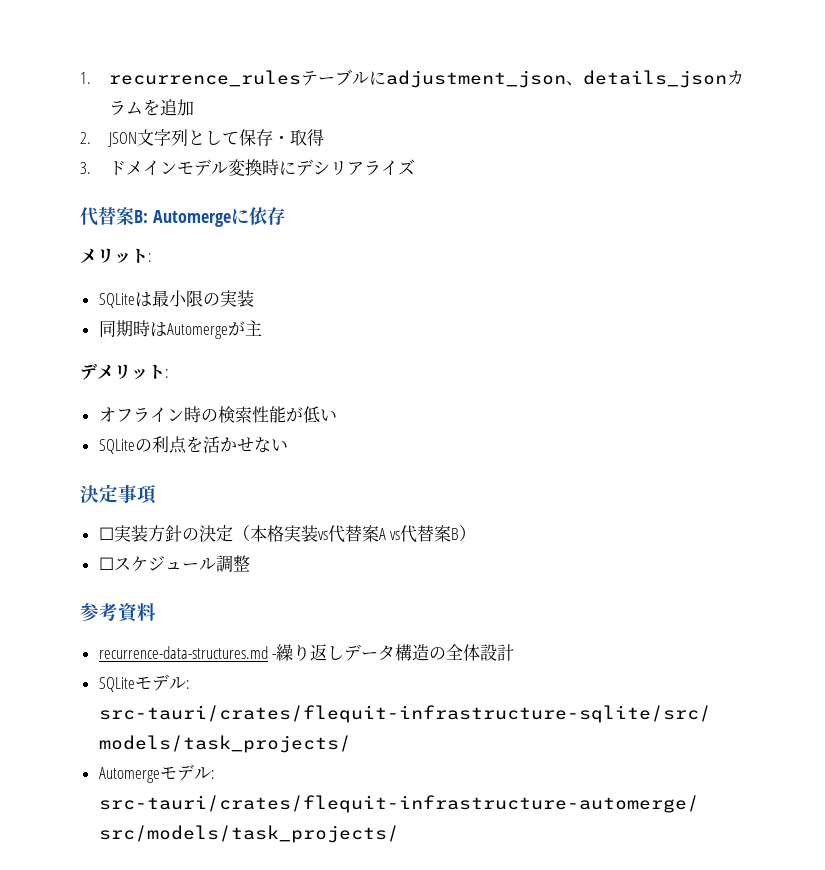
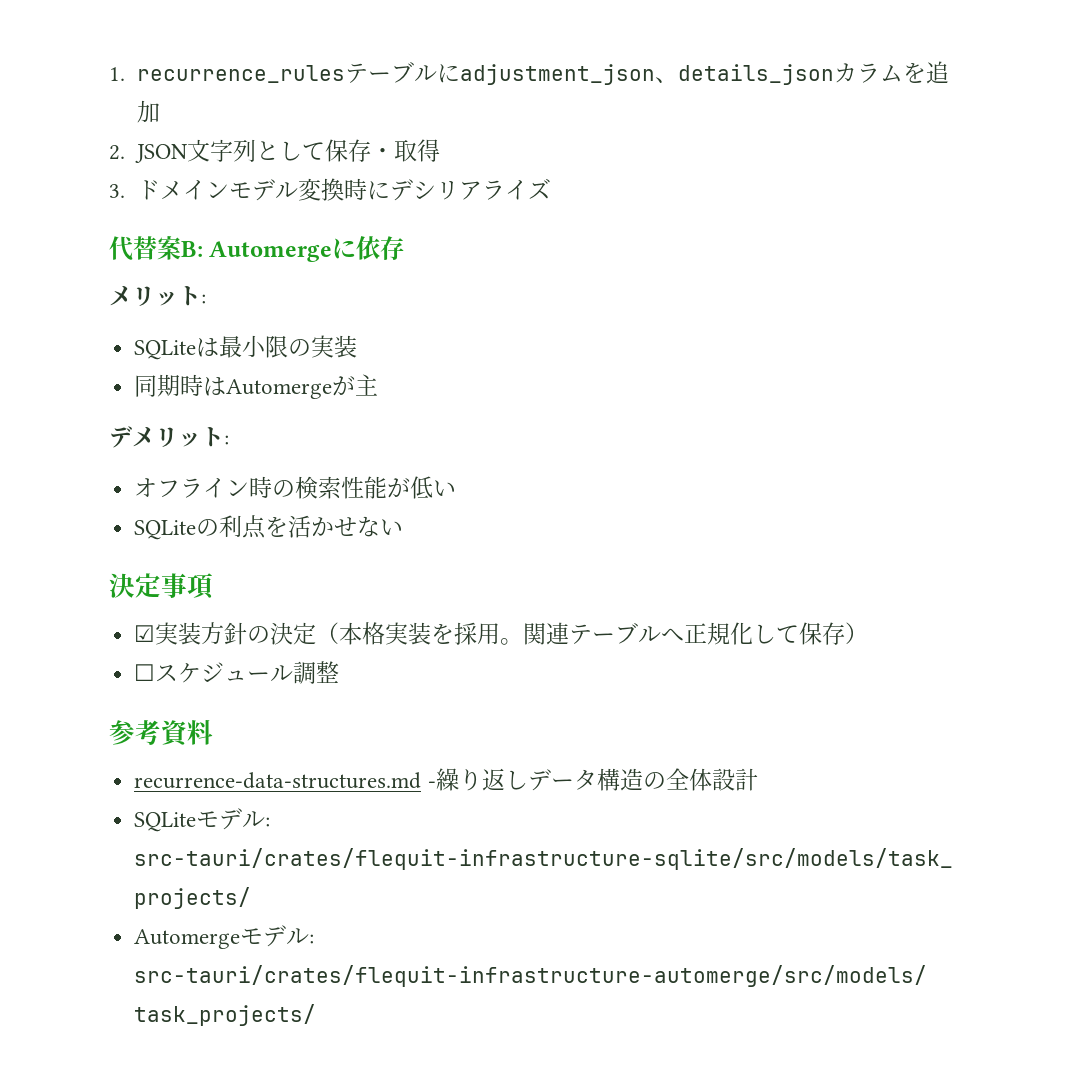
[98,527,114,540] ☐ -> [134,625,156,642] ☑
[317,525,460,543] vs代替案A vs代替案B -> [431,622,846,645] を採用。関連テーブルへ正規化して保存

